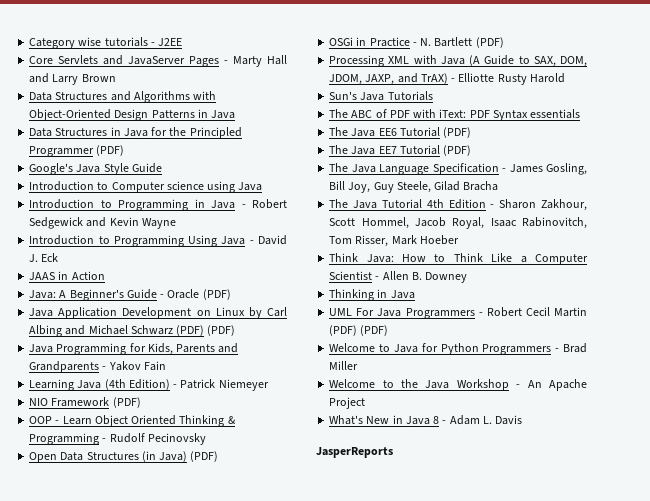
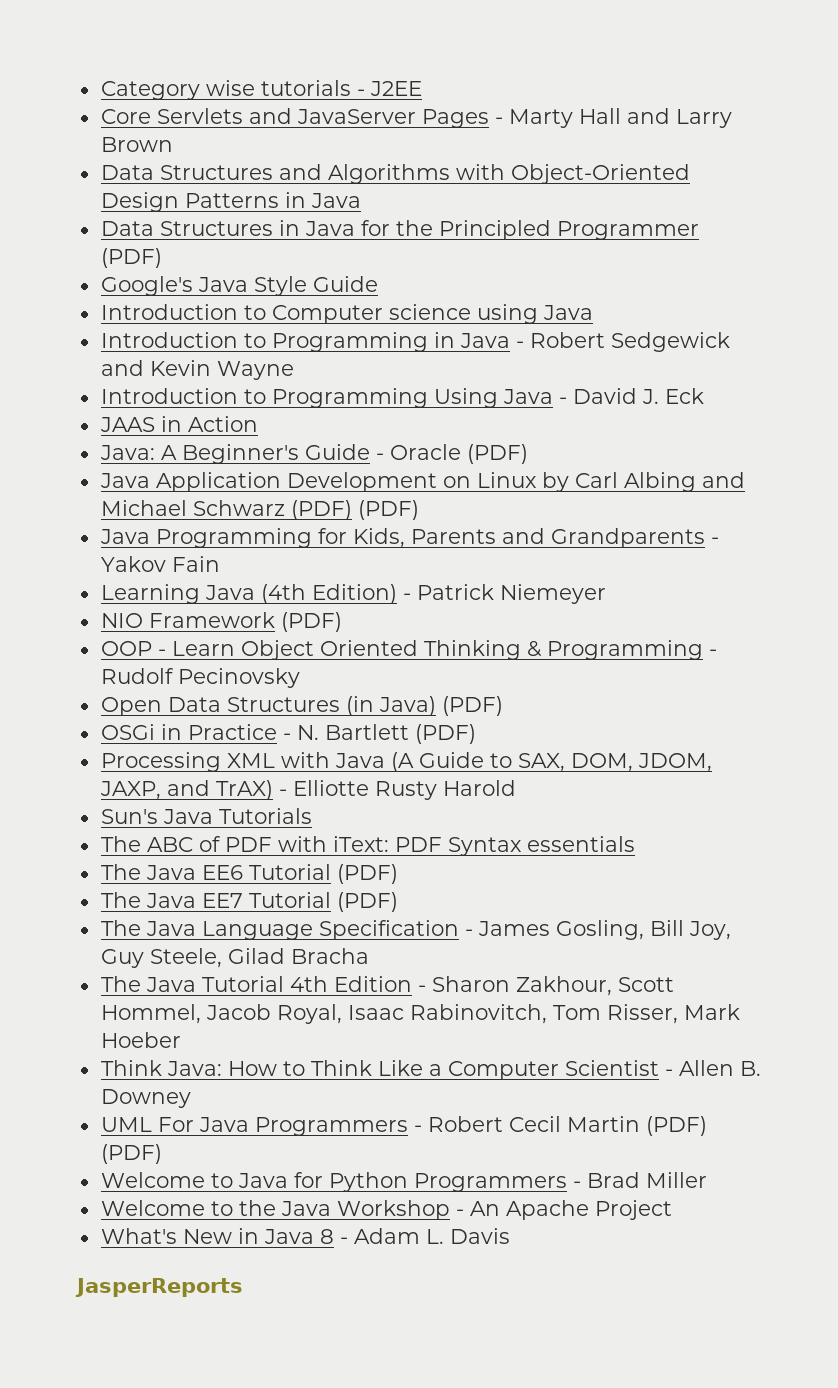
[329,289,415,301] // Thinking in Java -> (191, 1098) none

